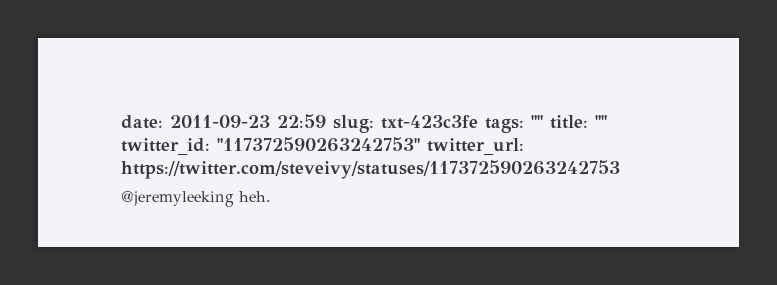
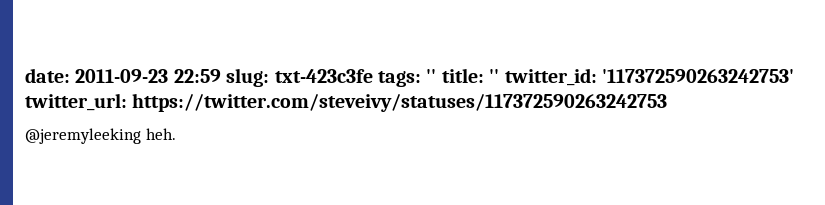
[531,115,607,129] [121,137,420,156] "" title: "" twitter_id: "117372590263242753" -> [426,68,794,86] '' title: '' twitter_id: '117372590263242753'

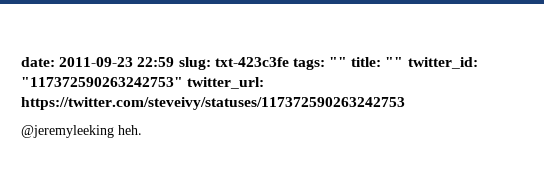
[426,68,794,86] '' title: '' twitter_id: '117372590263242753' -> [329,57,478,69] [21,77,183,87] "" title: "" twitter_id: "117372590263242753"

